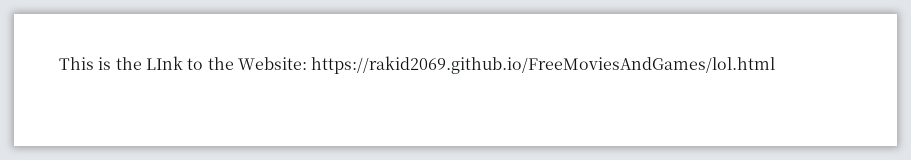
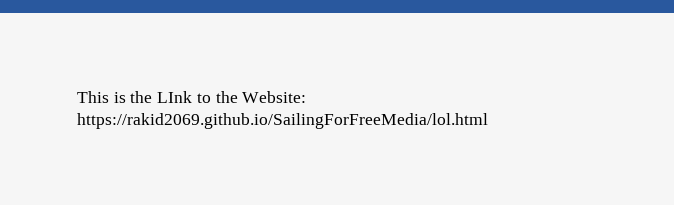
[311,56,776,74] https://rakid2069.github.io/FreeMoviesAndGames/lol.html -> [77,113,488,129] https://rakid2069.github.io/SailingForFreeMedia/lol.html

